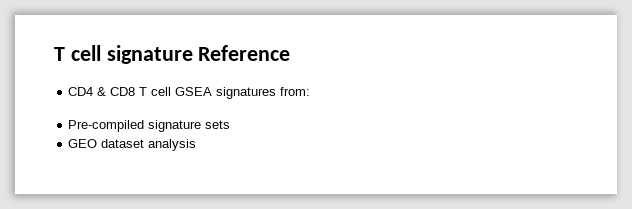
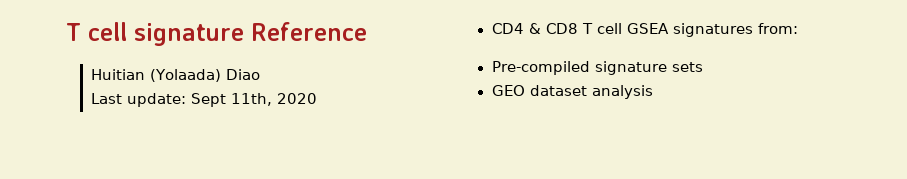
(291, 53) none -> [90,69,260,82] [90,93,317,107] // Huitian (Yolaada) Diao // Last update: Sept 11th, 2020

